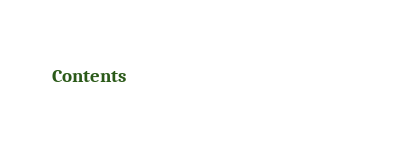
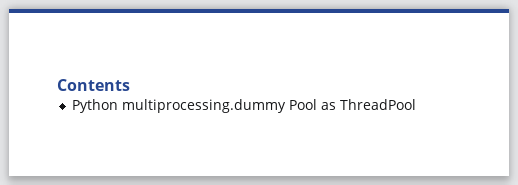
(126, 76) none -> [72,99,417,113] // Python multiprocessing.dummy Pool as ThreadPool

